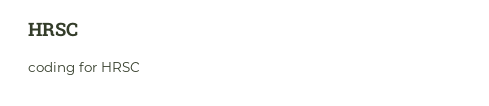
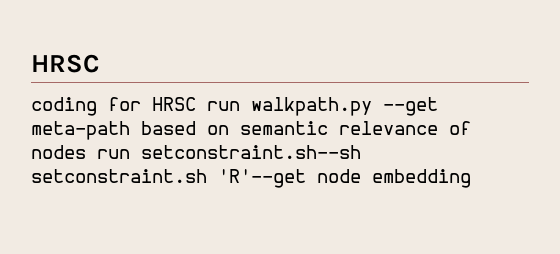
(140, 67) none -> [207,97,438,116] [31,121,471,140] [31,145,361,159] [31,169,471,188] run walkpath.py --get meta-path based on semantic relevance of nodes run setconstraint.sh--sh setconstraint.sh 'R'--get node embedding

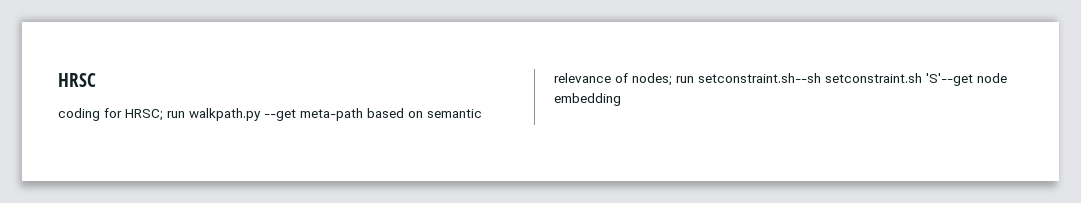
[152,97,196,111] HRSC -> [125,109,163,121] HRSC;
[31,145,86,159] nodes -> [632,73,672,86] nodes;
[218,169,306,188] 'R'--get -> [926,73,973,86] 'S'--get

